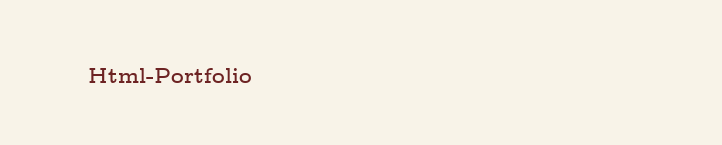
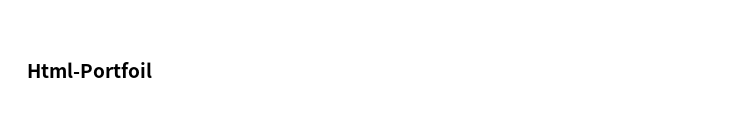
[88,68,252,83] Html-Portfolio -> [27,62,152,78] Html-Portfoil

